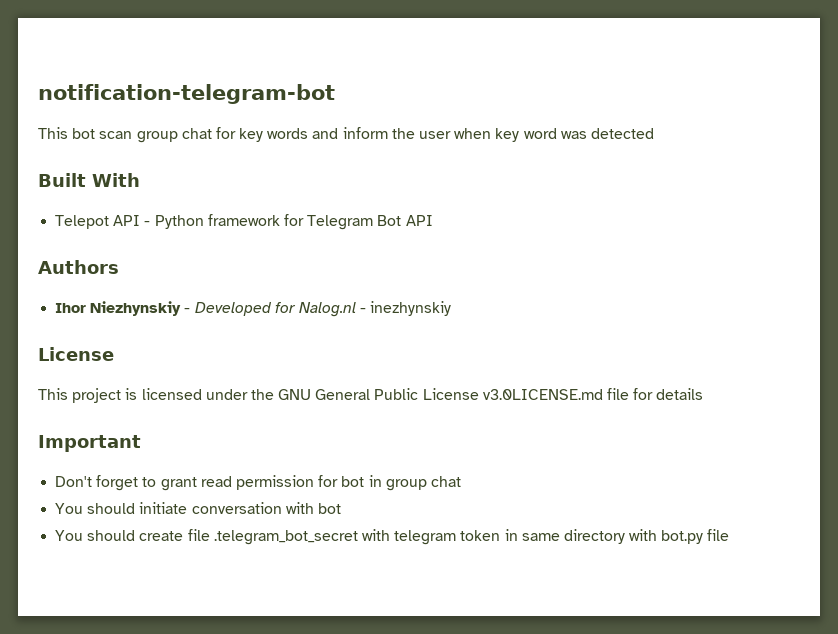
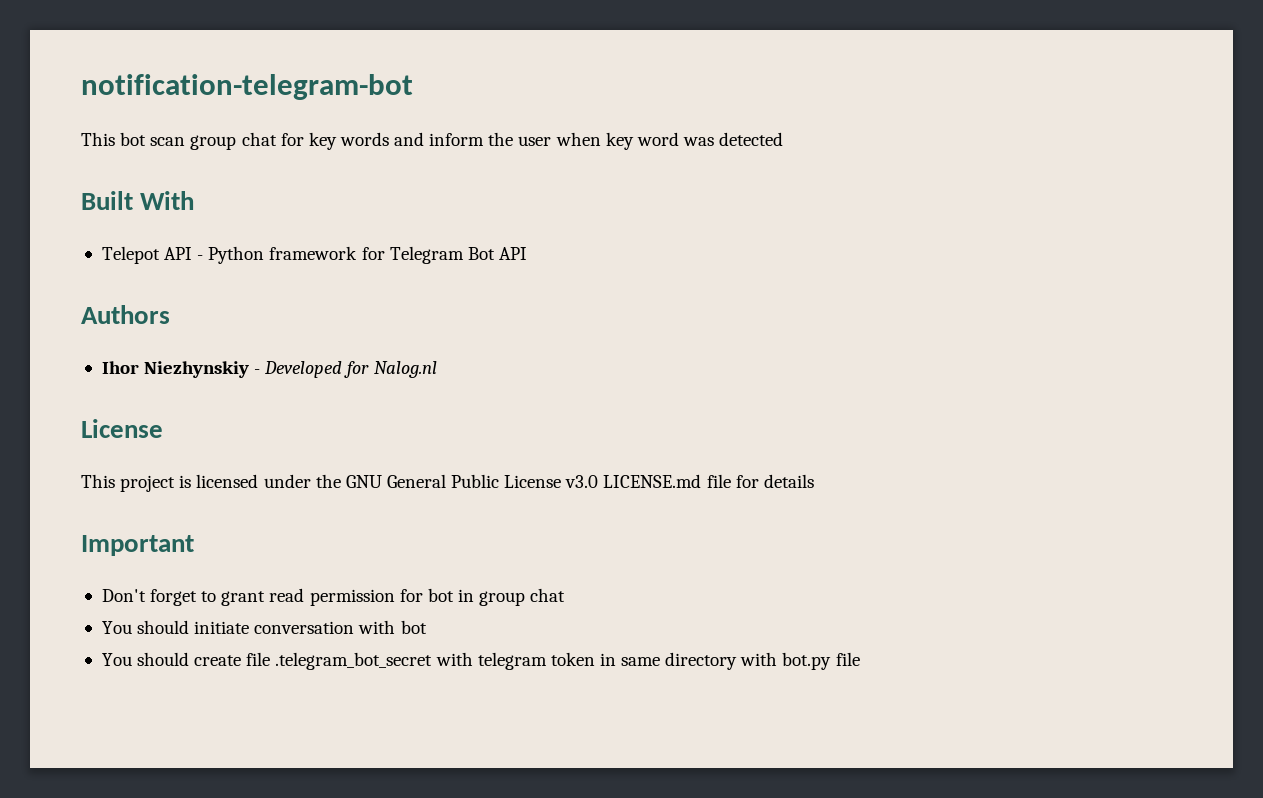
[360,301,452,316] - inezhynskiy -> (437, 369) none
[482,389,603,400] v3.0LICENSE.md -> [565,474,702,488] v3.0 LICENSE.md

